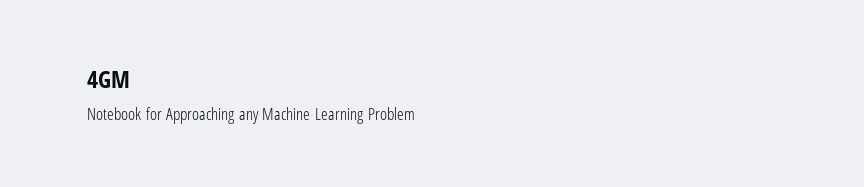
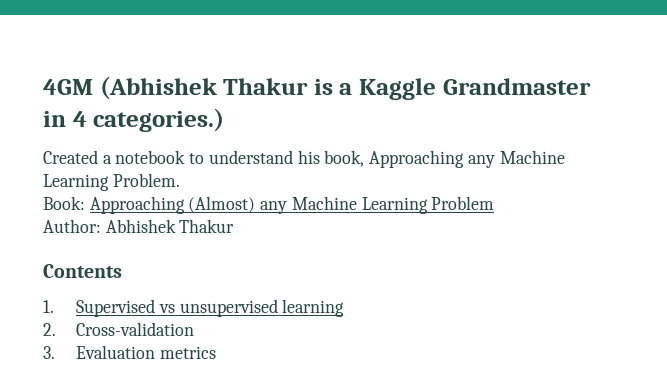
[87,107,415,124] // Notebook for Approaching any Machine Learning Problem -> [99,76,591,100] [43,108,225,132] [43,150,565,168] [43,173,180,191] [43,196,495,214] [43,219,235,233] [43,264,122,278] [43,299,345,317] [43,322,195,336] [43,345,216,359] (Abhishek Thakur is a Kaggle Grandmaster in 4 categories.) // Created a notebook to understand his book, Approaching any Machine Learning Problem. // Book: Approaching (Almost) any Machine Learning Problem // Author: Abhishek Thakur // Contents // 1. Supervised vs unsupervised learning // 2. Cross-validation // 3. Evaluation metrics

